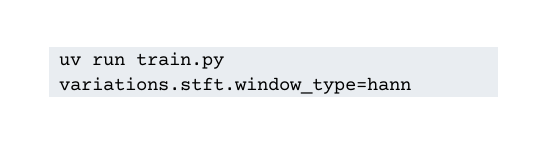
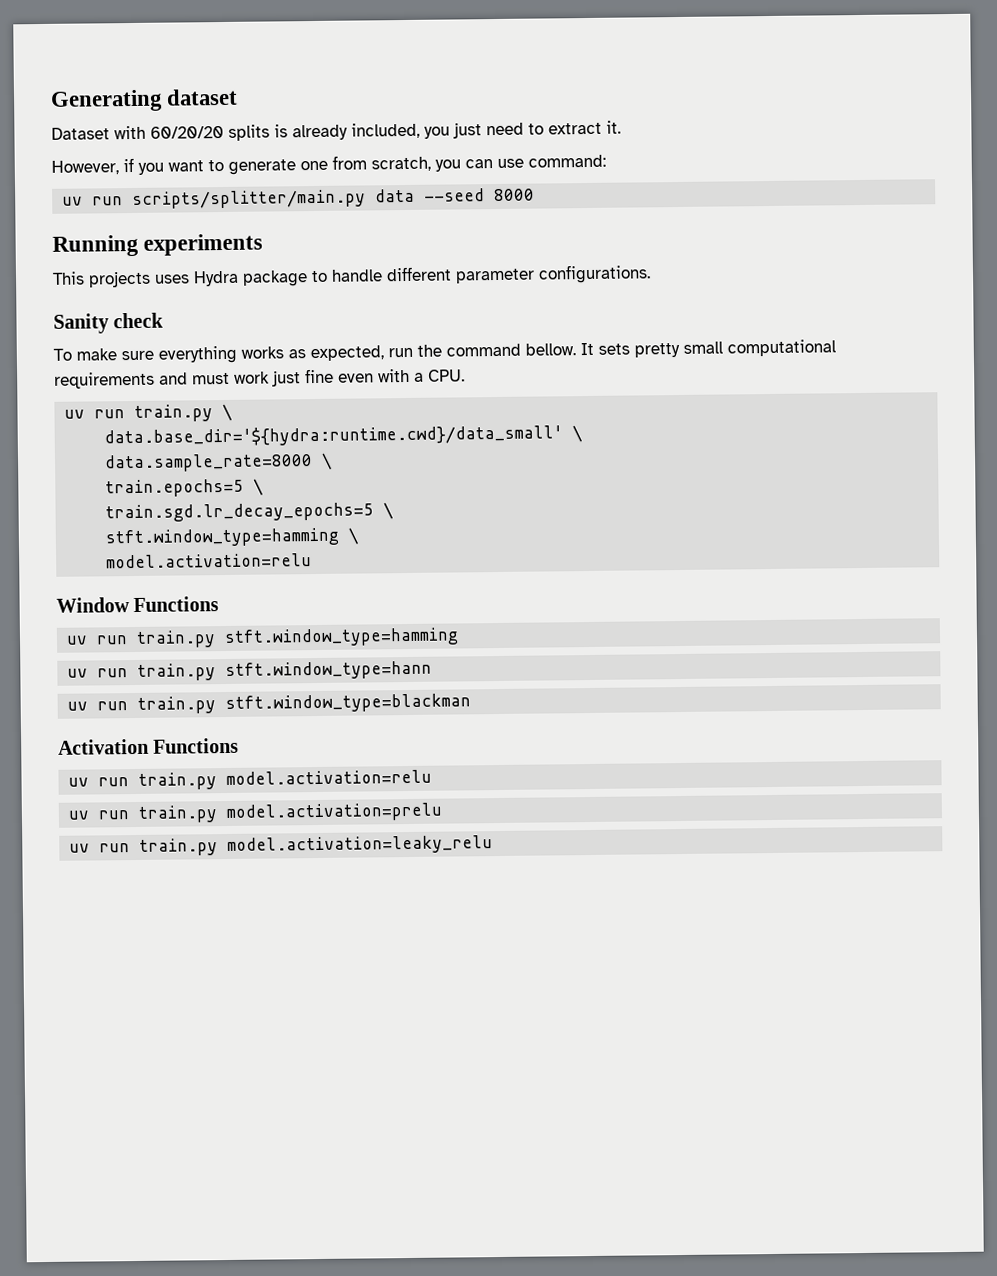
[58,52,224,69] [58,77,411,94] uv run train.py variations.stft.window_type=hann -> [50,88,239,112] [51,120,621,141] [51,154,606,175] [62,188,536,210] [52,233,264,257] [52,264,651,288] [53,312,165,334] [53,339,836,364] [54,368,465,389] [64,403,234,422] [104,424,584,448] [104,452,334,473] [105,478,265,498] [105,502,395,523] [105,527,360,548] [106,553,313,569] [56,596,220,613] [66,627,460,648] [67,660,433,681] [67,693,472,714] [58,737,240,755] [68,769,433,790] [68,802,443,823] [69,835,494,856] Generating dataset // Dataset with 60/20/20 splits is already included, you just need to extract it. // However, if you want to generate one from scratch, you can use command: // uv run scripts/splitter/main.py data --seed 8000 // Running experiments // This projects uses Hydra package to handle different parameter configurations. // Sanity check // To make sure everything works as expected, run the command bellow. It sets pretty small computational requirements and must work just fine even with a CPU. // uv run train.py \ // data.base_dir='${hydra:runtime.cwd}/data_small' \ // data.sample_rate=8000 \ // train.epochs=5 \ // train.sgd.lr_decay_epochs=5 \ // stft.window_type=hamming \ // model.activation=relu // Window Functions // uv run train.py stft.window_type=hamming // uv run train.py stft.window_type=hann // uv run train.py stft.window_type=blackman // Activation Functions // uv run train.py model.activation=relu // uv run train.py model.activation=prelu // uv run train.py model.activation=leaky_relu

